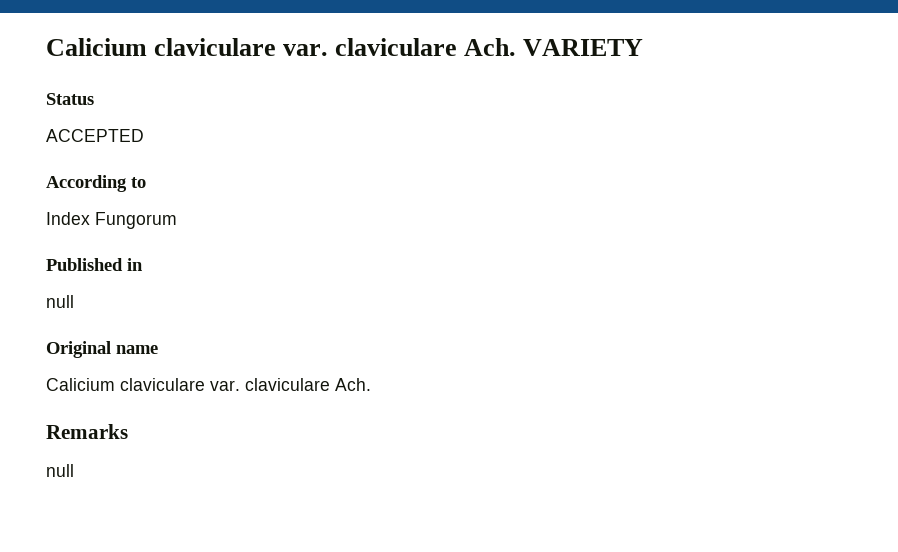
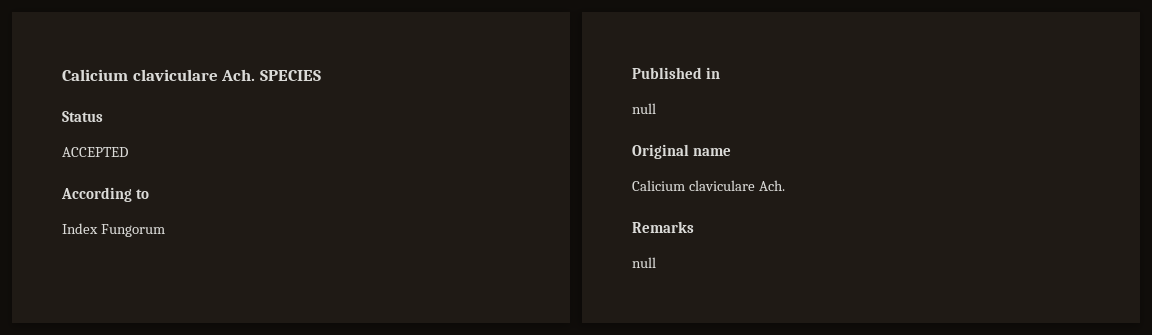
[46,38,644,56] Calicium claviculare var. claviculare Ach. VARIETY -> [62,69,321,81] Calicium claviculare Ach. SPECIES
[210,378,330,391] var. claviculare -> (755, 185) none

